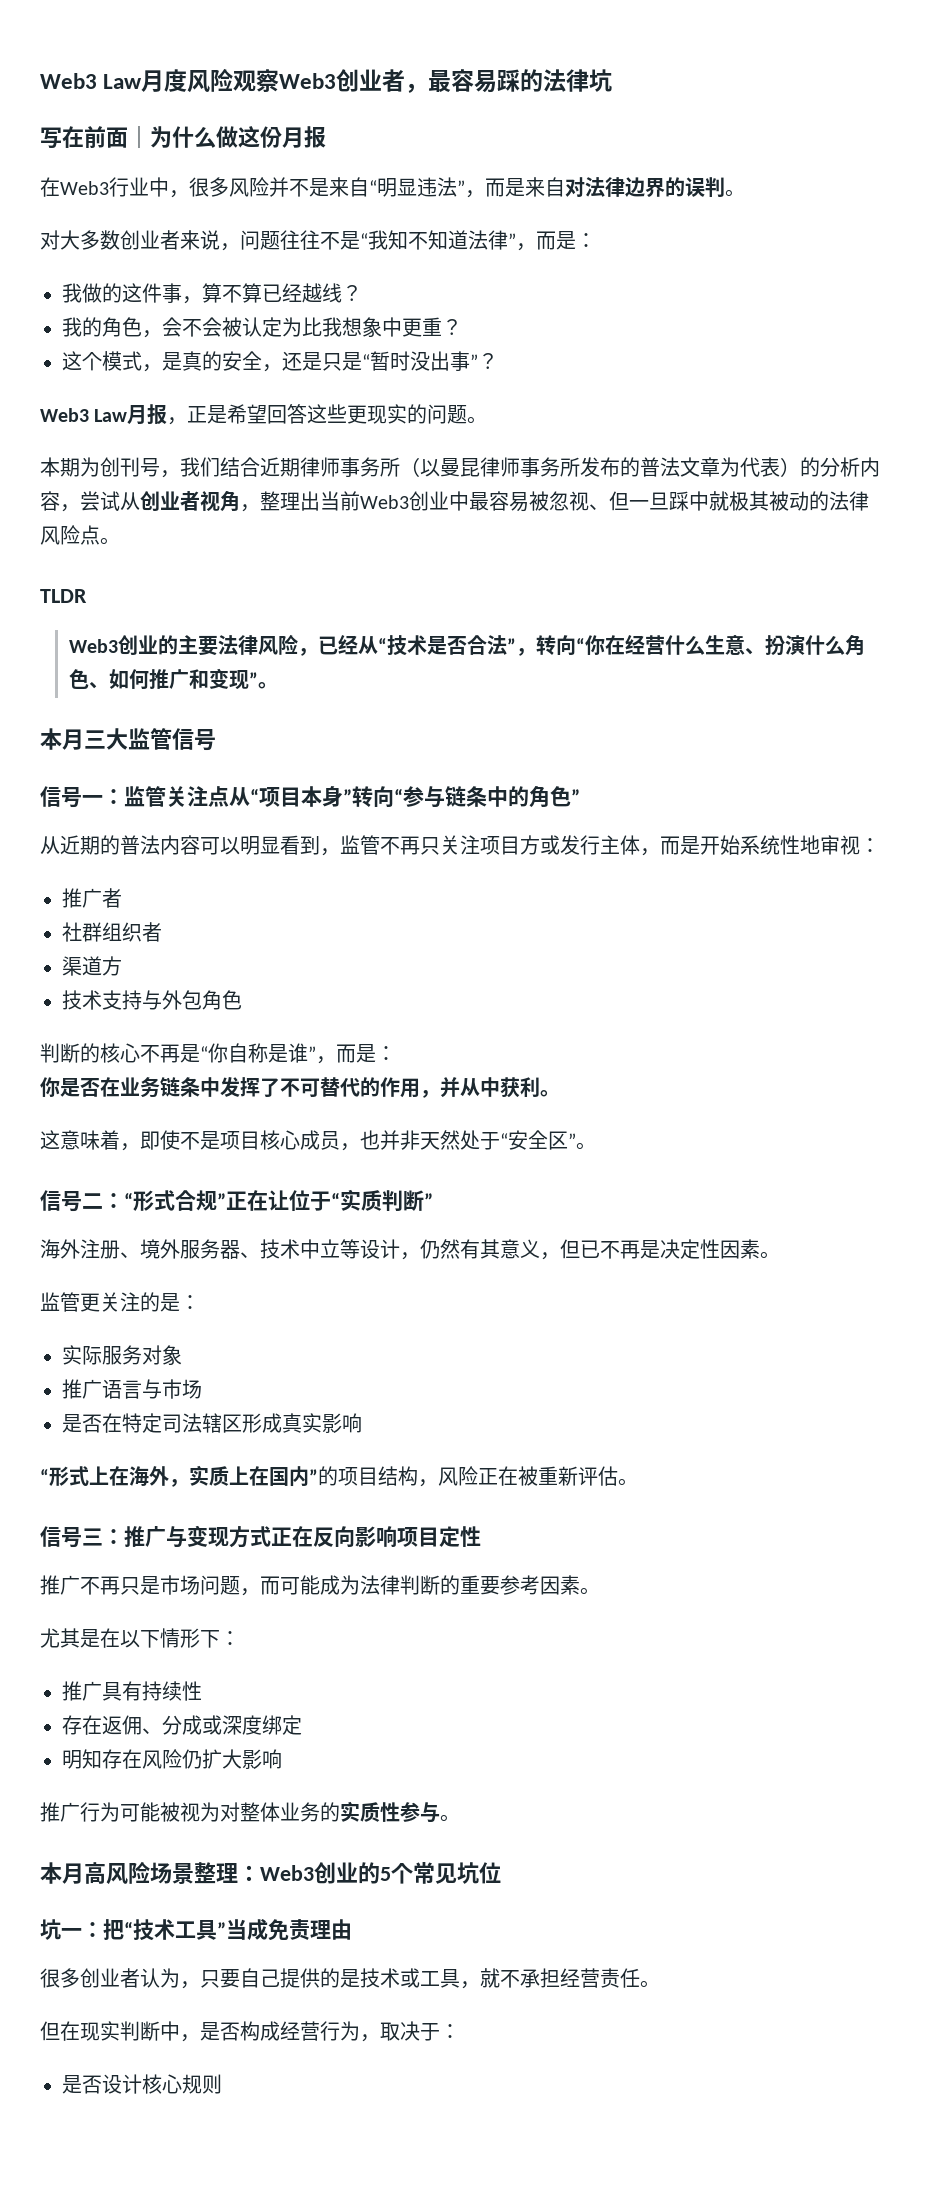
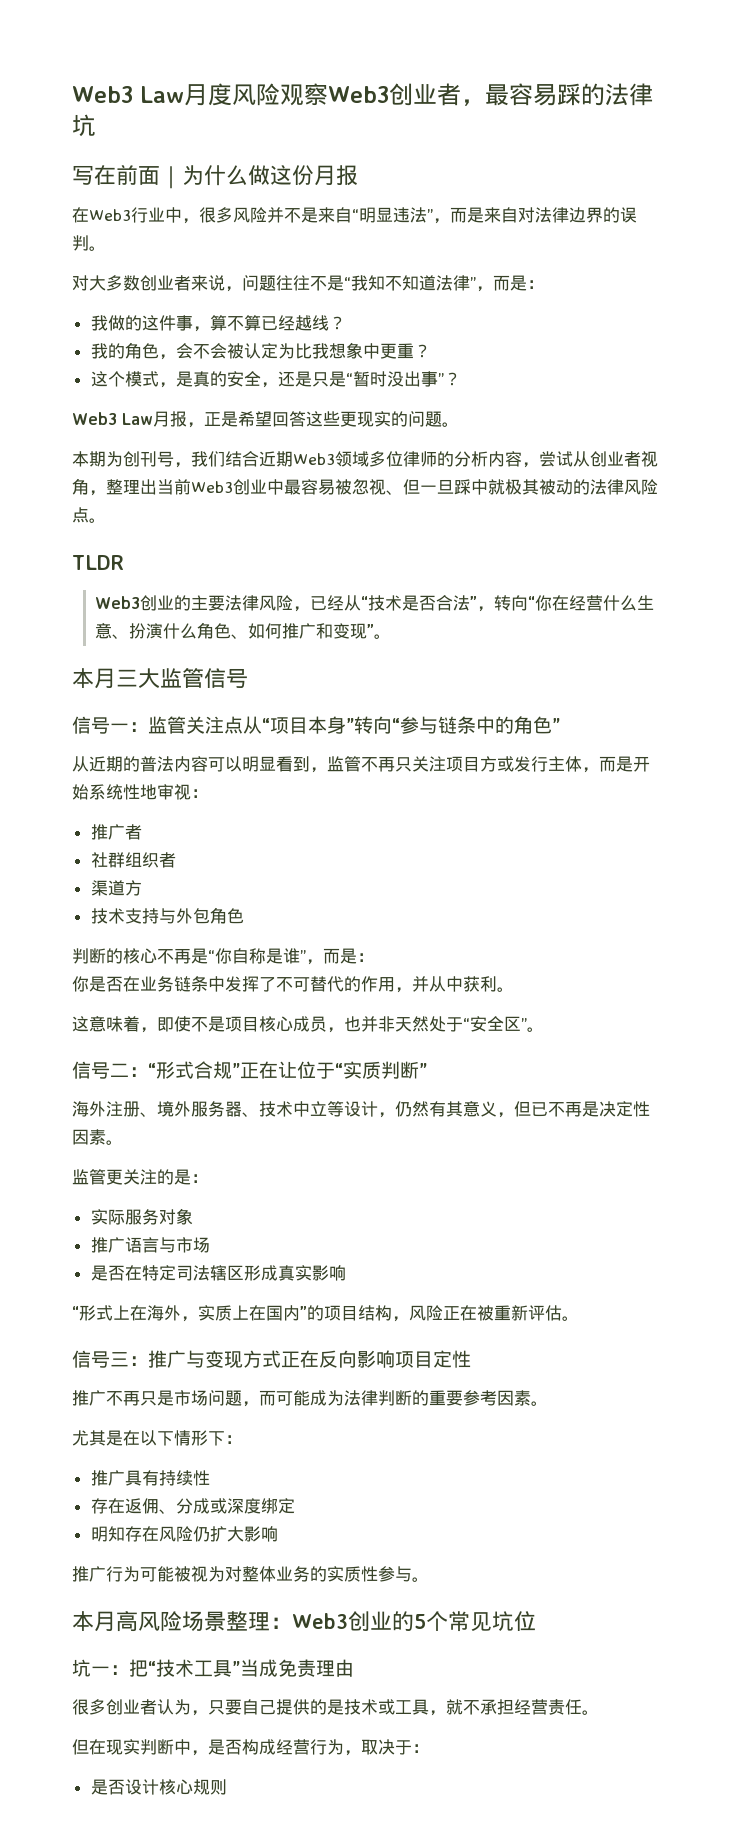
[300,457,800,477] 律师事务所（以曼昆律师事务所发布的普法文章为代表） -> [293,451,437,467] Web3领域多位律师

